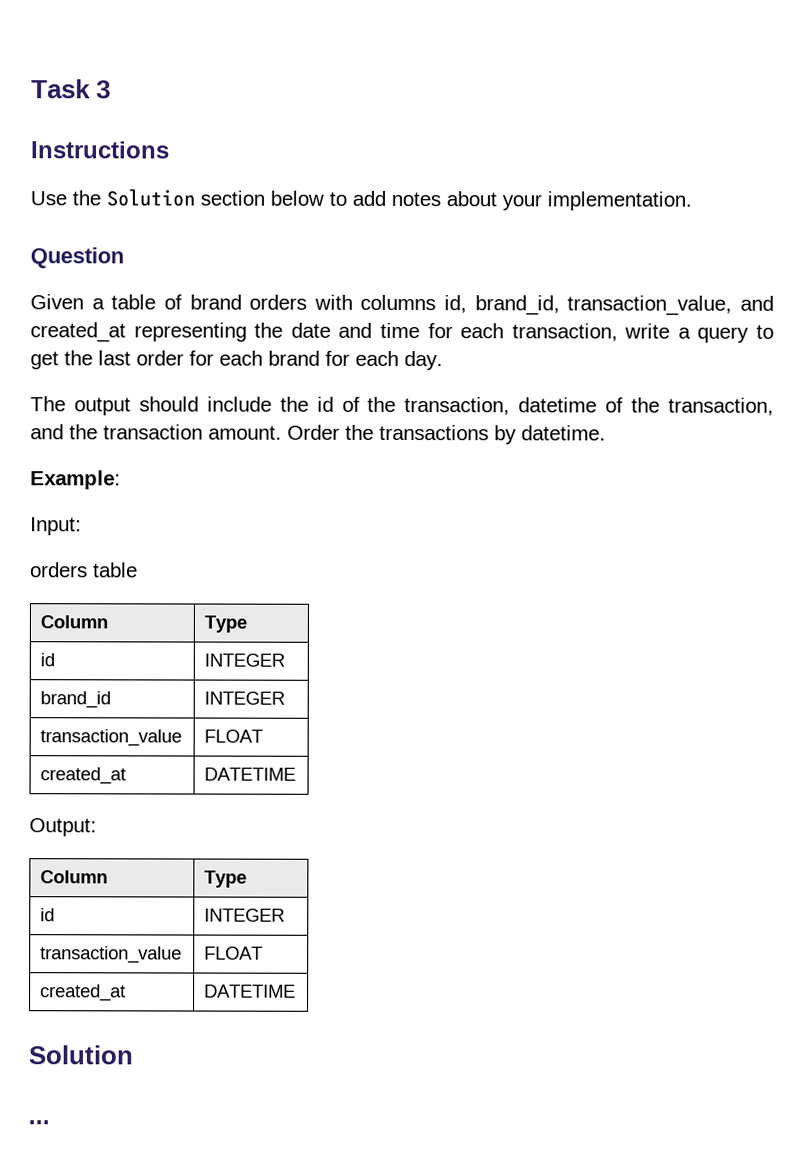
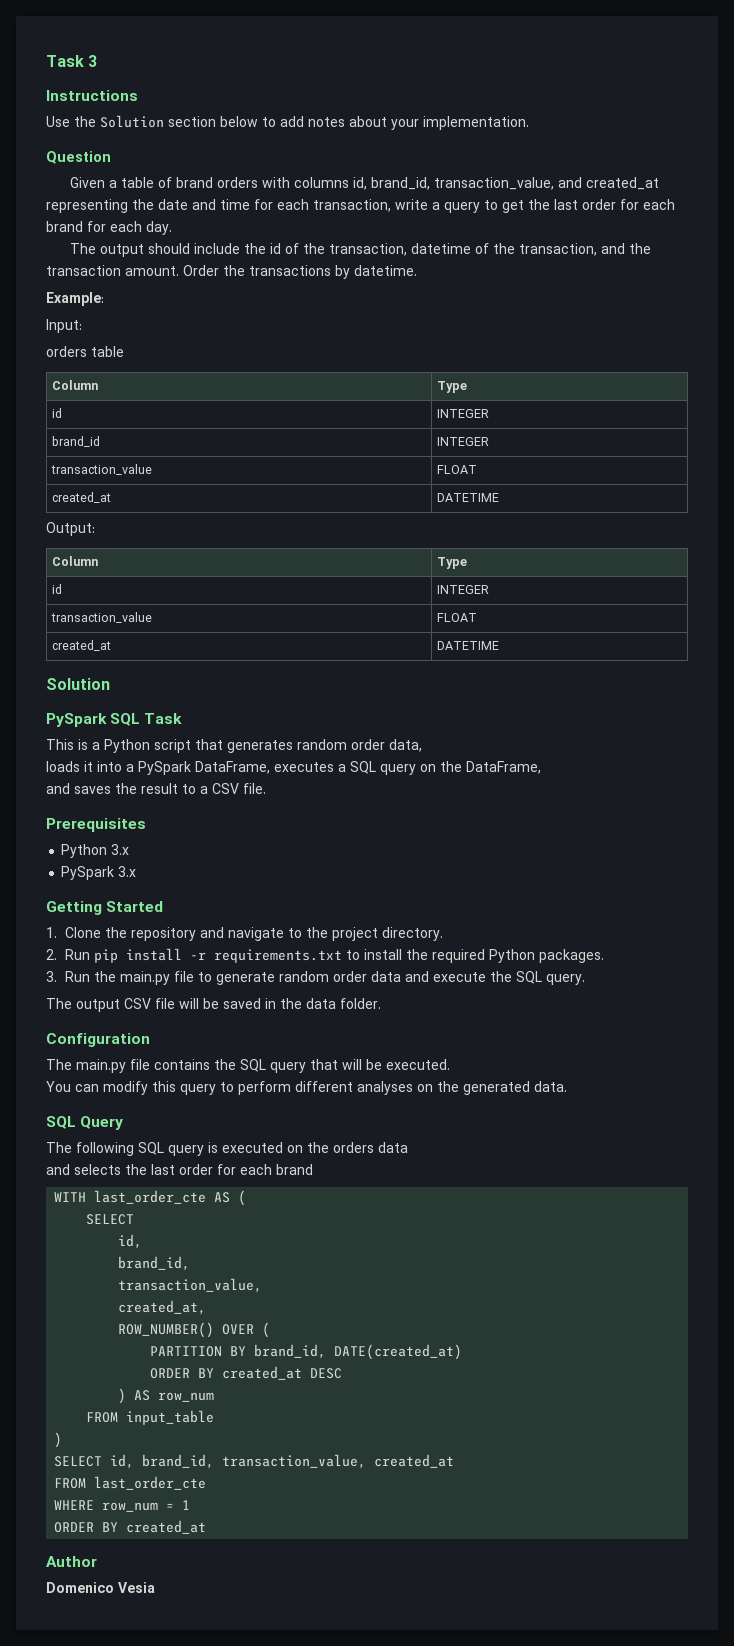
[28,1120,50,1125] ... -> [46,713,183,727] [46,739,422,753] [46,761,541,775] [46,783,266,794] [46,818,146,832] [61,844,130,858] [61,866,137,880] [46,901,164,915] [46,927,444,941] [46,948,605,963] [46,971,586,985] [46,998,381,1012] [46,1033,150,1047] [46,1059,450,1073] [46,1081,567,1095] [46,1116,124,1130] [46,1142,408,1156] [46,1164,313,1175] [54,1190,247,1206] [86,1214,135,1225] [118,1234,143,1249] [118,1256,191,1271] [118,1278,263,1293] [118,1300,207,1315] [118,1322,271,1338] [150,1344,463,1360] [150,1366,343,1380] [118,1388,215,1404] [86,1410,215,1425] [54,1432,63,1448] [54,1454,455,1469] [54,1476,207,1490] [54,1500,191,1512] [54,1520,207,1534] [46,1556,97,1567] [46,1582,155,1593] PySpark SQL Task // This is a Python script that generates random order data, // loads it into a PySpark DataFrame, executes a SQL query on the DataFrame, // and saves the result to a CSV file. // Prerequisites // Python 3.x // PySpark 3.x // Getting Started // 1. Clone the repository and navigate to the project directory. // 2. Run pip install -r requirements.txt to install the required Python packages. // 3. Run the main.py file to generate random order data and execute the SQL query. // The output CSV file will be saved in the data folder. // Configuration // The main.py file contains the SQL query that will be executed. // You can modify this query to perform different analyses on the generated data. // SQL Query // The following SQL query is executed on the orders data // and selects the last order for each brand // WITH last_order_cte AS ( // SELECT // id, // brand_id, // transaction_value, // created_at, // ROW_NUMBER() OVER ( // PARTITION BY brand_id, DATE(created_at) // ORDER BY created_at DESC // ) AS row_num // FROM input_table // ) // SELECT id, brand_id, transaction_value, created_at // FROM last_order_cte // WHERE row_num = 1 // ORDER BY created_at // Author // Domenico Vesia

